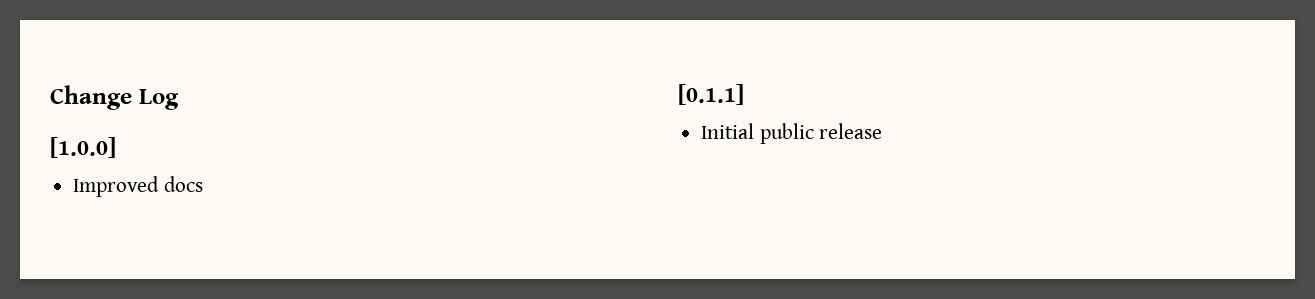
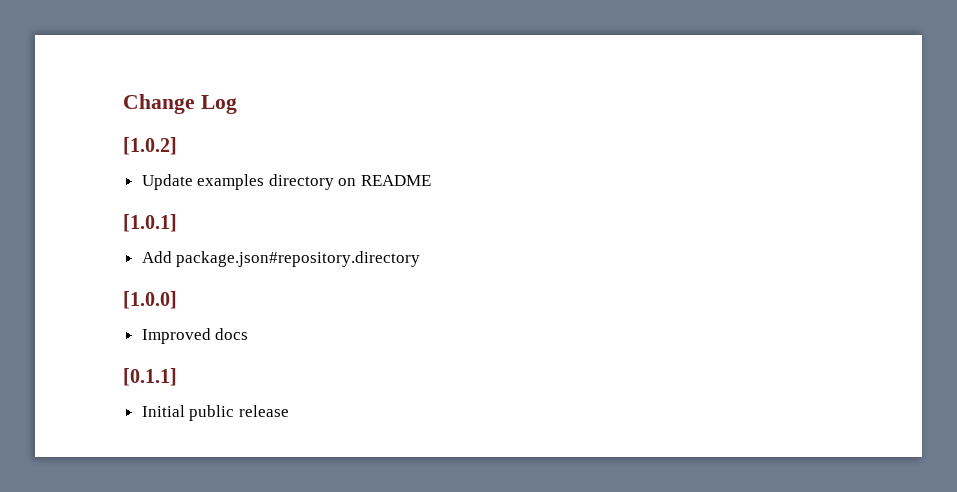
(179, 99) none -> [123,137,177,155] [141,174,432,190] [123,214,177,232] [141,251,421,267] // [1.0.2] // Update examples directory on README // [1.0.1] // Add package.json#repository.directory

